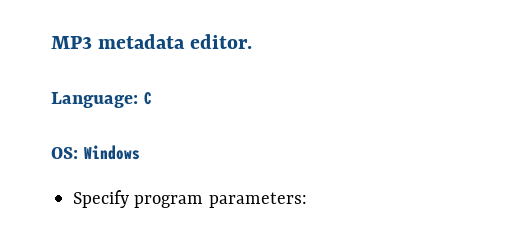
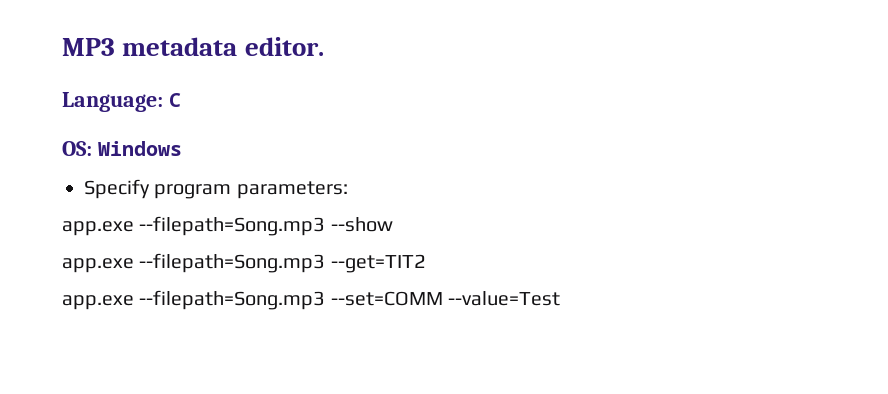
(307, 200) none -> [62,216,393,236] [62,253,426,273] [62,290,561,310] // app.exe --filepath=Song.mp3 --show // app.exe --filepath=Song.mp3 --get=TIT2 // app.exe --filepath=Song.mp3 --set=COMM --value=Test

